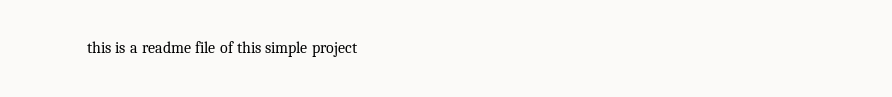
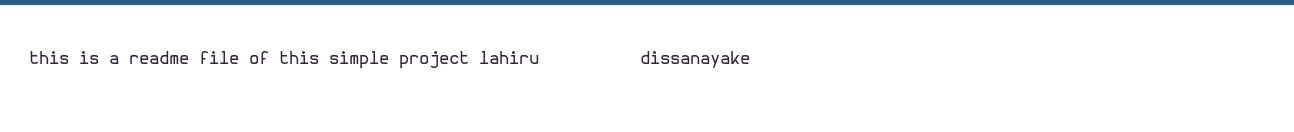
(358, 49) none -> [479,51,750,68] lahiru dissanayake

